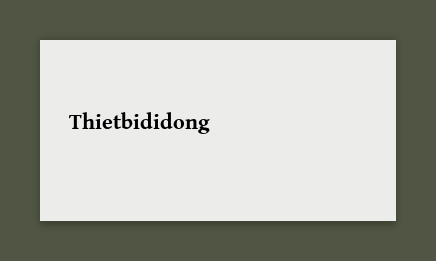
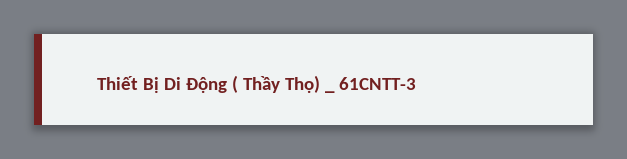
[69,112,210,134] Thietbididong -> [97,75,335,93] [338,77,416,90] Thiết Bị Di Động ( Thầy Thọ) _ 61CNTT-3

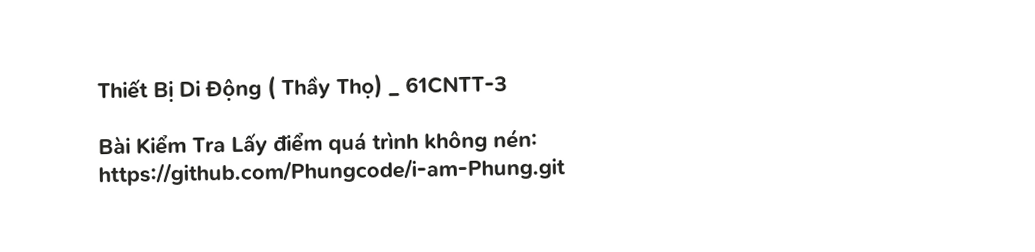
(416, 83) none -> [98,128,538,156] [98,156,566,187] // Bài Kiểm Tra Lấy điểm quá trình không nén: https://github.com/Phungcode/i-am-Phung.git

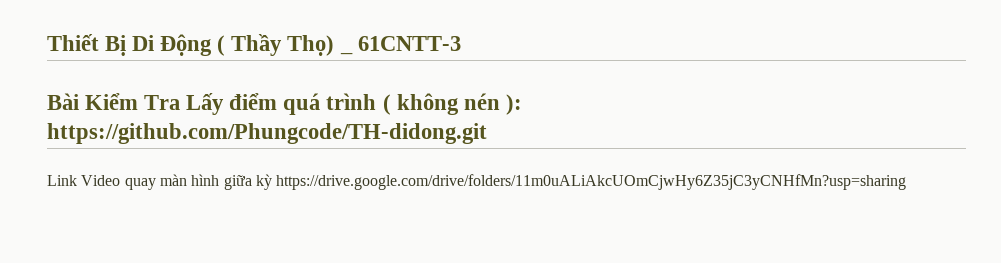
[424,128,538,153] [98,156,566,187] không nén: https://github.com/Phungcode/i-am-Phung.git -> [382,93,522,115] [47,123,487,144] [47,174,907,190] ( không nén ): https://github.com/Phungcode/TH-didong.git // Link Video quay màn hình giữa kỳ https://drive.google.com/drive/folders/11m0uALiAkcUOmCjwHy6Z35jC3yCNHfMn?usp=sharing

